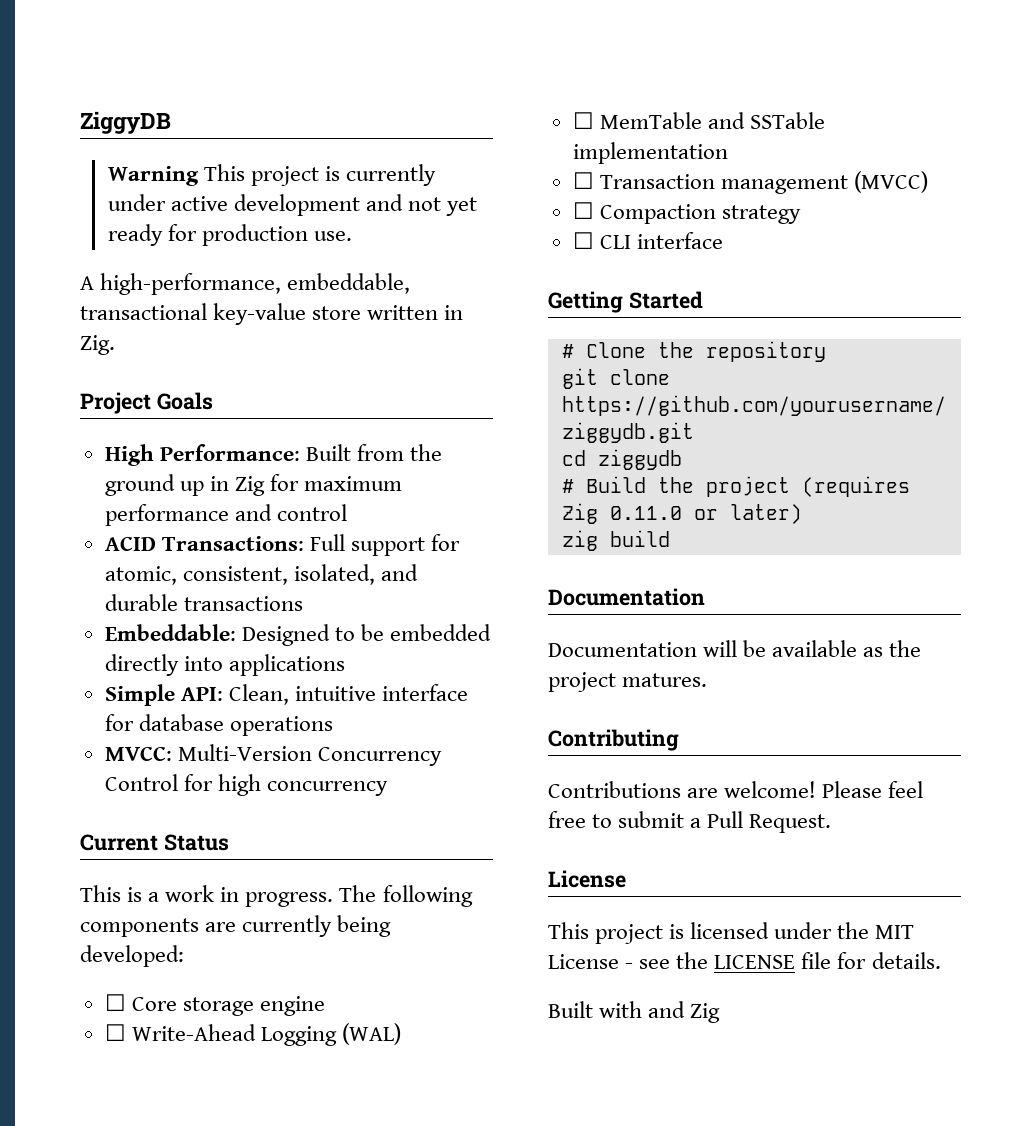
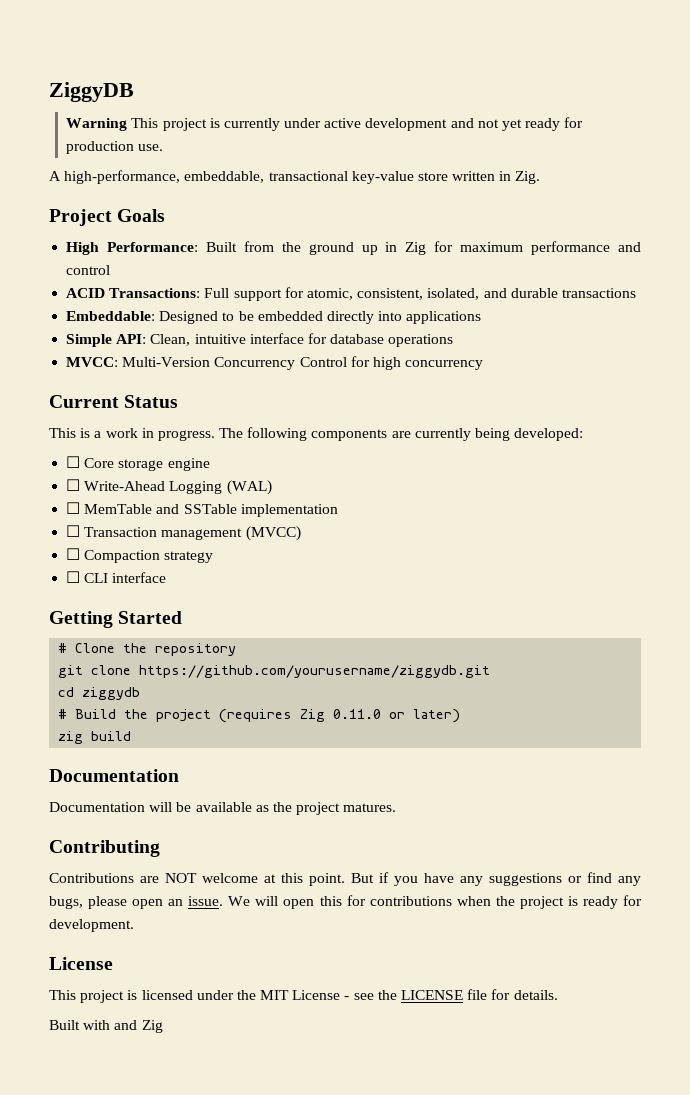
[724,781,924,798] [548,811,832,833] welcome! Please feel free to submit a Pull Request. -> [165,872,641,886] [49,895,642,909] [49,919,134,932] NOT welcome at this point. But if you have any suggestions or find any bugs, please open an issue. We will open this for contributions when the project is ready for development.

